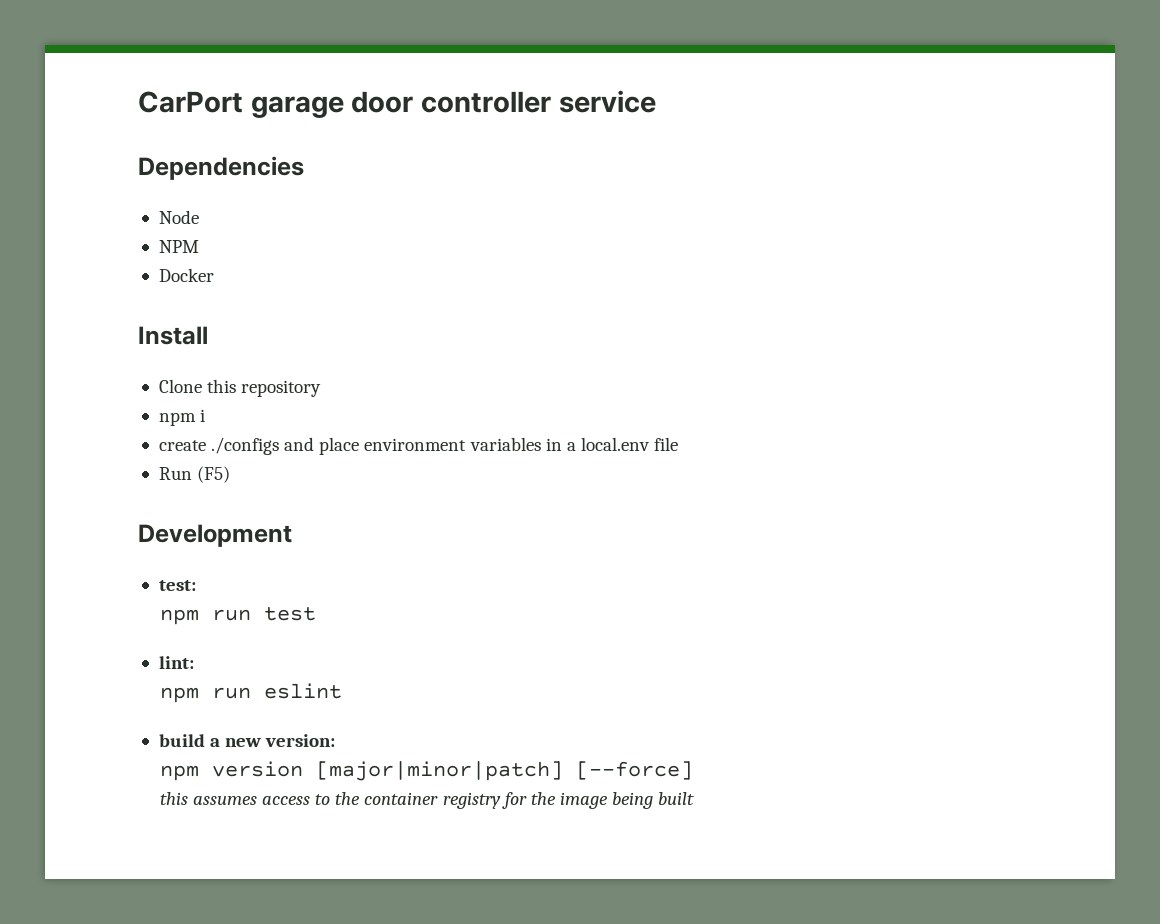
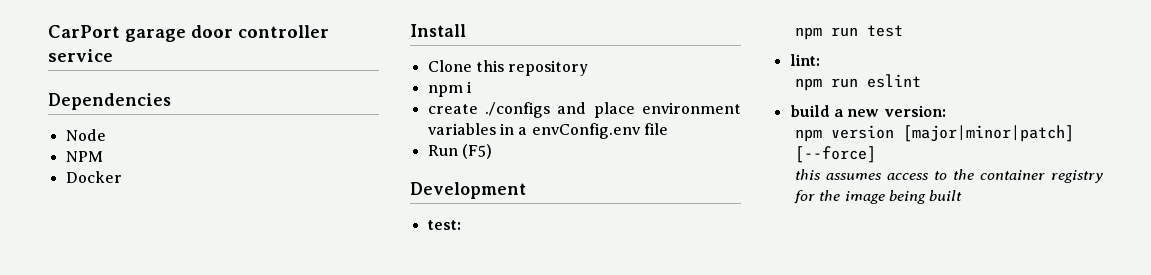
[580,437,650,451] local.env -> [531,123,641,139] envConfig.env

